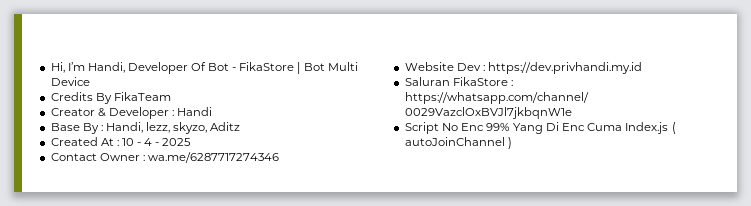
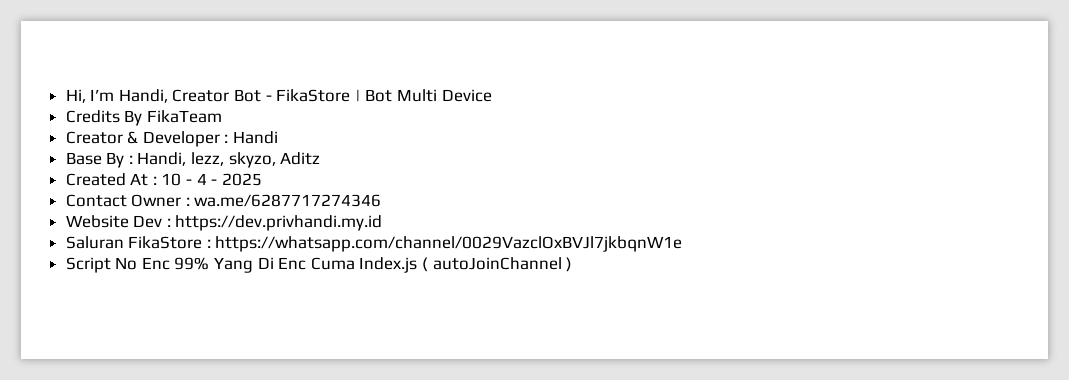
[127,62,207,74] Developer Of -> [172,89,230,102] Creator

